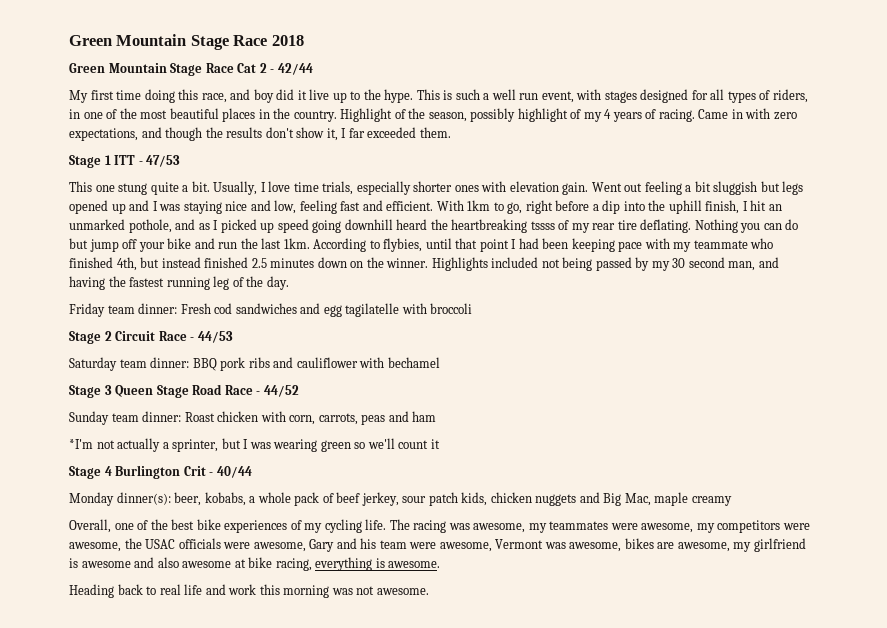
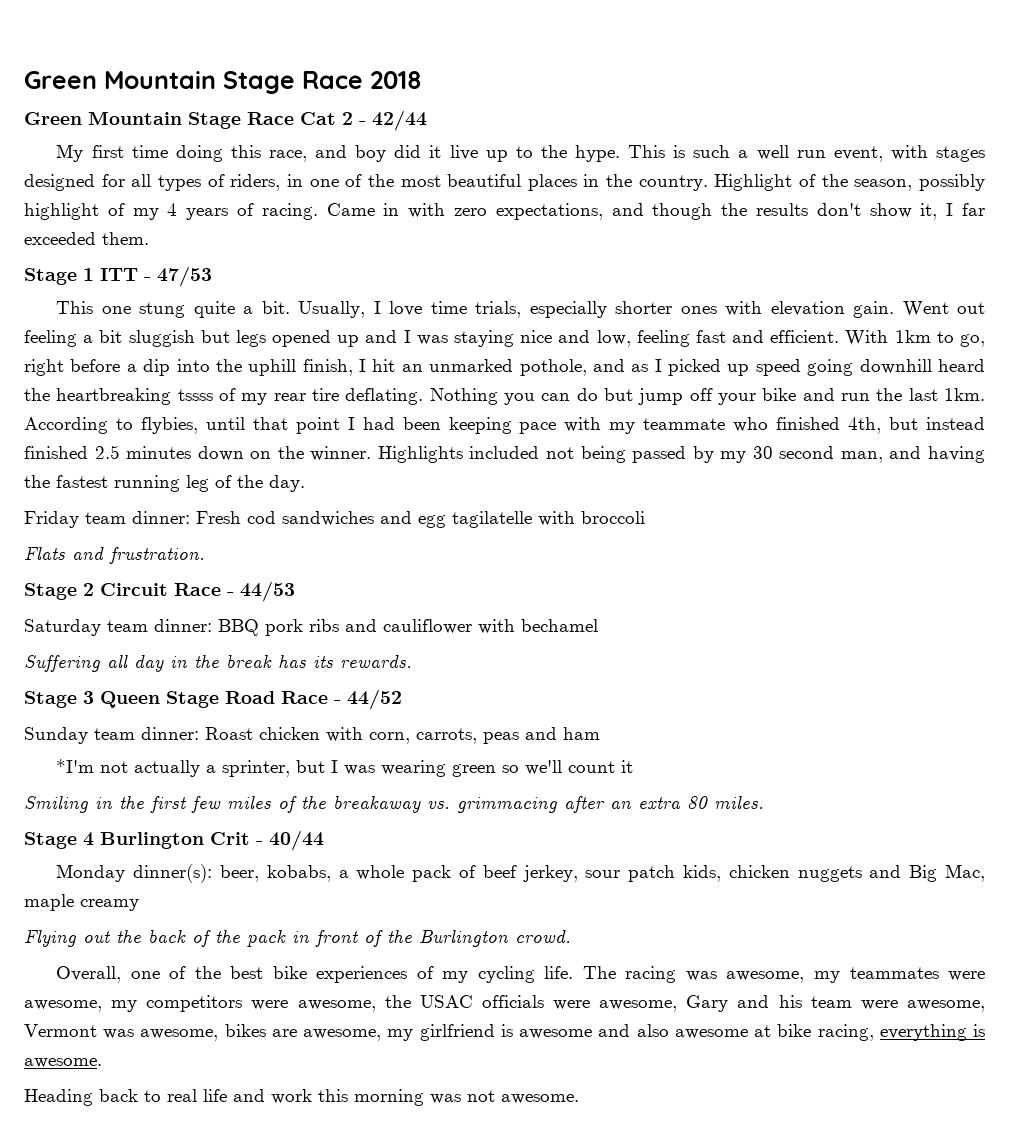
(473, 308) none -> [24,546,205,564] // Flats and frustration.
(440, 362) none -> [24,654,412,672] // Suffering all day in the break has its rewards.
(440, 444) none -> [24,795,764,813] // Smiling in the first few miles of the breakaway vs. grimmacing after an extra 80 miles.
(732, 501) none -> [24,929,571,947] // Flying out the back of the pack in front of the Burlington crowd.

